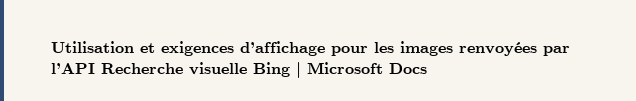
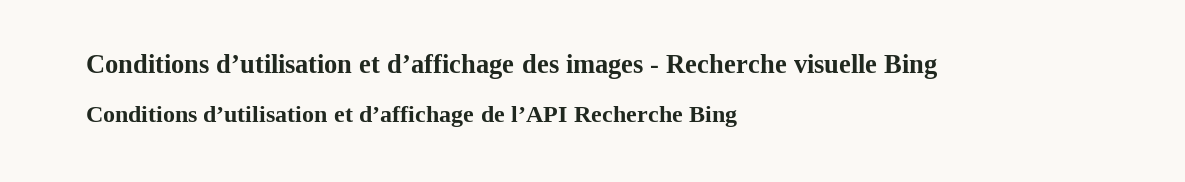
[51,41,570,56] [51,62,427,78] Utilisation et exigences d’affichage pour les images renvoyées par l’API Recherche visuelle Bing | Microsoft Docs -> [86,54,938,79] [86,106,738,127] Conditions d’utilisation et d’affichage des images - Recherche visuelle Bing // Conditions d’utilisation et d’affichage de l’API Recherche Bing

